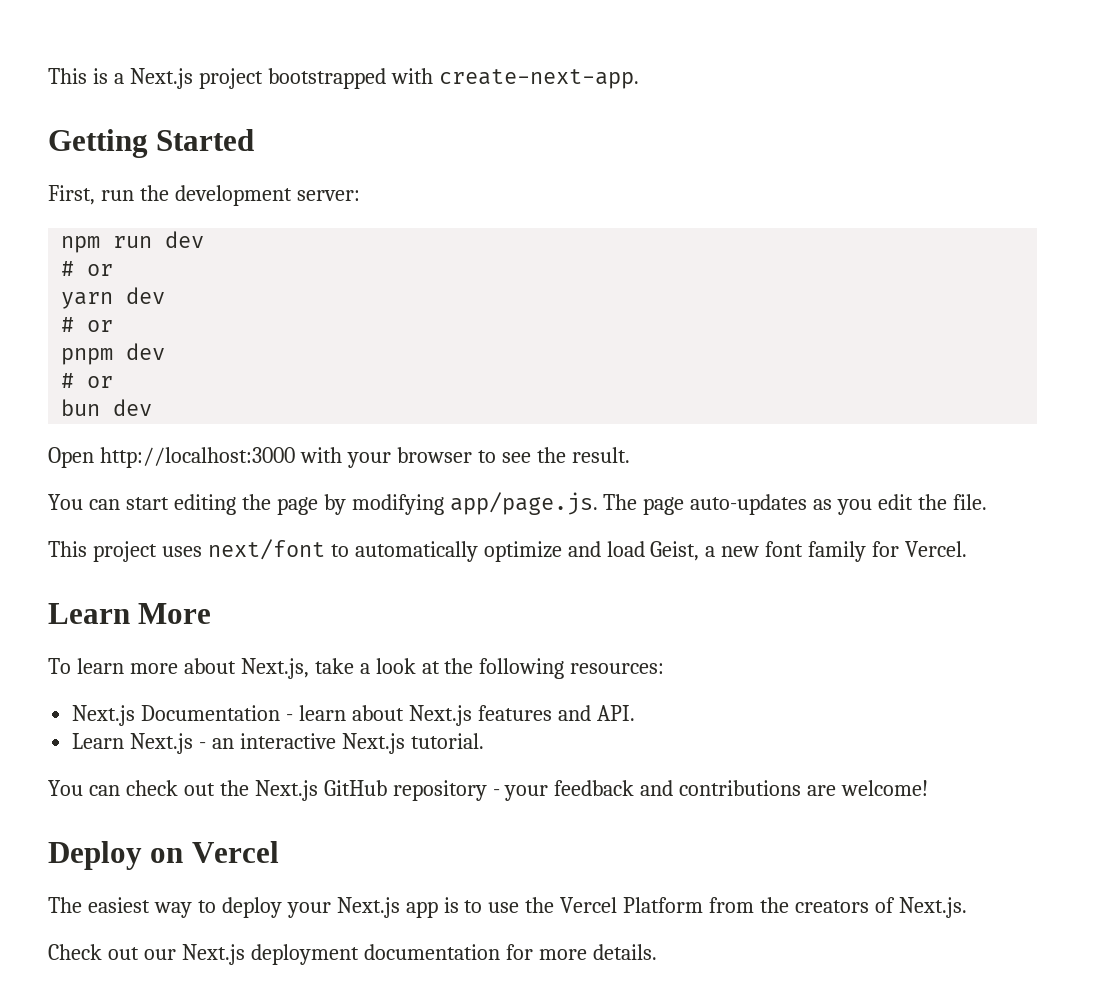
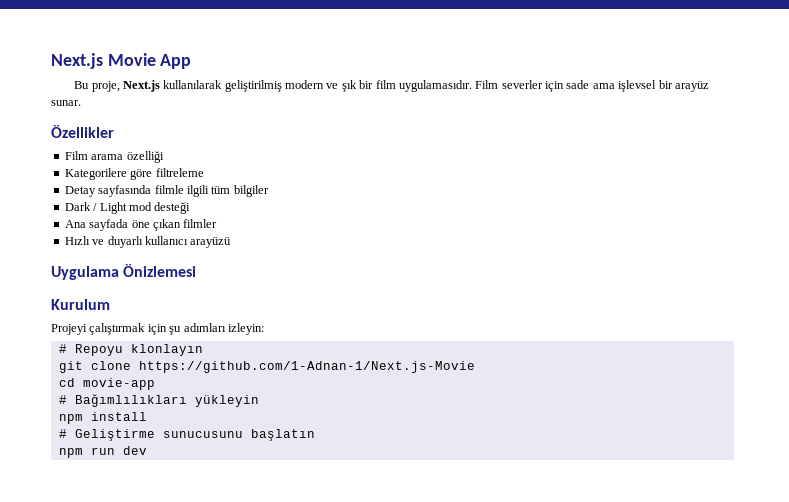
[48,68,639,89] [48,129,255,158] [48,185,360,206] [61,231,205,253] [61,261,114,276] [61,287,166,309] [61,317,114,332] [61,343,166,365] [61,373,114,388] [61,399,153,416] [48,447,630,468] [48,492,988,515] [48,539,968,562] [48,603,212,624] [48,658,665,679] [72,705,635,726] [72,733,484,754] [48,780,929,801] [48,841,279,870] [48,897,967,918] [48,944,657,965] This is a Next.js project bootstrapped with create-next-app. // Getting Started // First, run the development server: // npm run dev // # or // yarn dev // # or // pnpm dev // # or // bun dev // Open http://localhost:3000 with your browser to see the result. // You can start editing the page by modifying app/page.js. The page auto-updates as you edit the file. // This project uses next/font to automatically optimize and load Geist, a new font family for Vercel. // Learn More // To learn more about Next.js, take a look at the following resources: // Next.js Documentation - learn about Next.js features and API. // Learn Next.js - an interactive Next.js tutorial. // You can check out the Next.js GitHub repository - your feedback and contributions are welcome! // Deploy on Vercel // The easiest way to deploy your Next.js app is to use the Vercel Platform from the creators of Next.js. // Check out our Next.js deployment documentation for more details. -> [51,53,192,69] [74,80,709,92] [51,100,81,106] [51,125,114,138] [64,151,164,163] [64,168,204,180] [64,185,269,197] [64,202,191,214] [64,219,218,231] [64,236,232,248] [51,264,197,280] [51,299,110,310] [51,323,264,335] [58,344,203,356] [58,361,475,373] [58,378,155,390] [58,394,259,407] [58,412,147,424] [58,429,315,441] [58,446,147,458] Next.js Movie App // Bu proje, Next.js kullanılarak geliştirilmiş modern ve şık bir film uygulamasıdır. Film severler için sade ama işlevsel bir arayüz sunar. // Özellikler // Film arama özelliği // Kategorilere göre filtreleme // Detay sayfasında filmle ilgili tüm bilgiler // Dark / Light mod desteği // Ana sayfada öne çıkan filmler // Hızlı ve duyarlı kullanıcı arayüzü // Uygulama Önizlemesi // Kurulum // Projeyi çalıştırmak için şu adımları izleyin: // # Repoyu klonlayın // git clone https://github.com/1-Adnan-1/Next.js-Movie // cd movie-app // # Bağımlılıkları yükleyin // npm install // # Geliştirme sunucusunu başlatın // npm run dev

